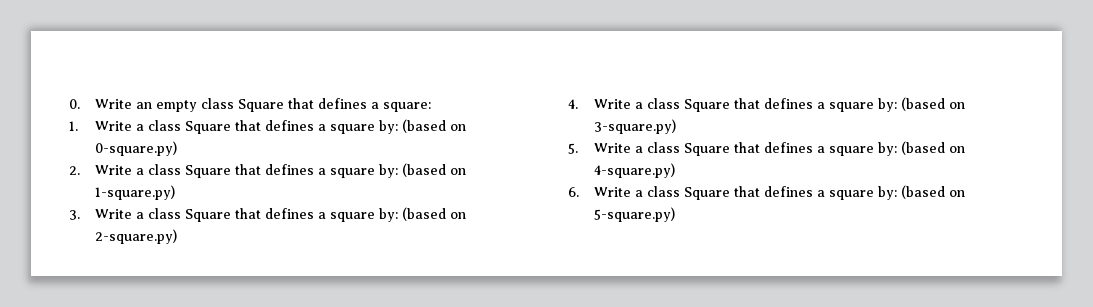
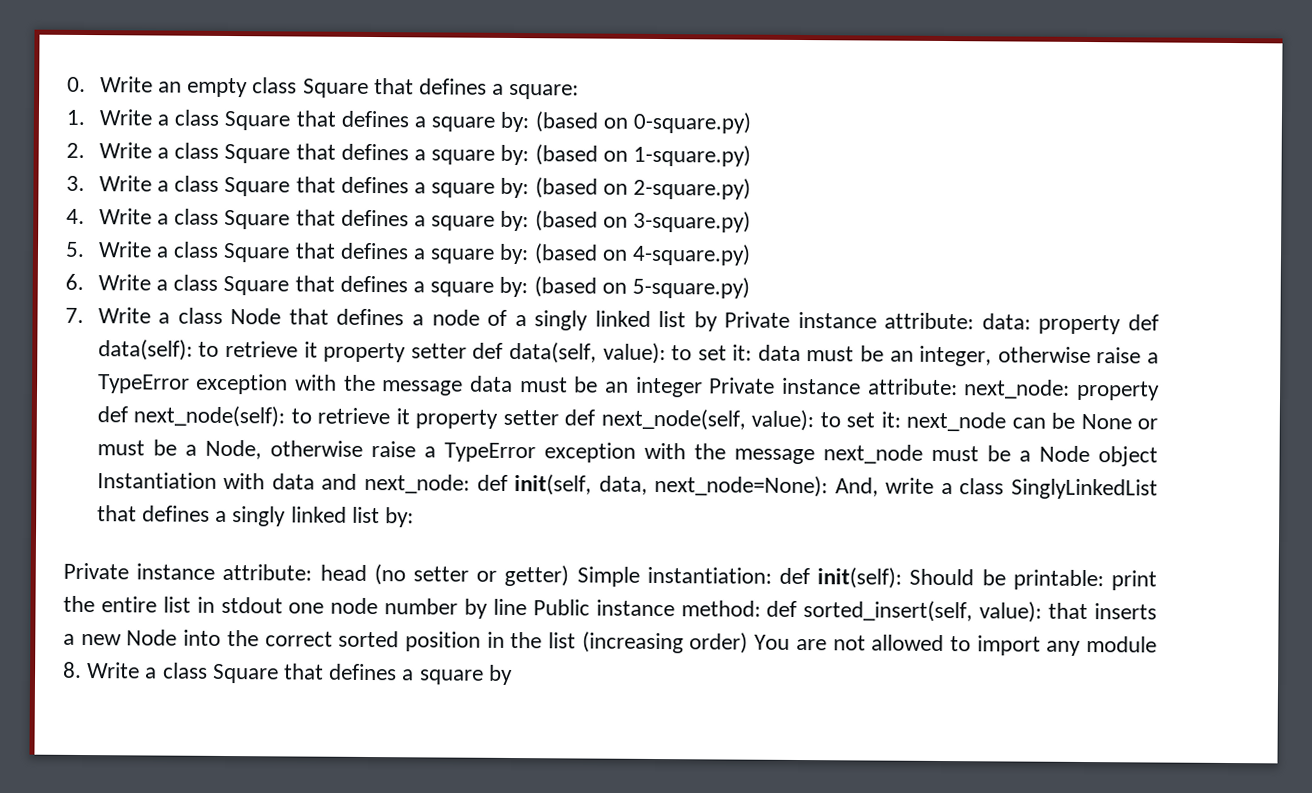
(675, 214) none -> [65,307,1159,335] [97,339,1160,367] [97,373,1160,401] [96,405,1158,432] [96,439,1158,467] [96,472,1159,500] [96,505,415,528] [63,562,1158,591] [63,595,1157,623] [63,629,1158,656] [63,661,513,686] // 7. Write a class Node that defines a node of a singly linked list by Private instance attribute: data: property def data(self): to retrieve it property setter def data(self, value): to set it: data must be an integer, otherwise raise a TypeError exception with the message data must be an integer Private instance attribute: next_node: property def next_node(self): to retrieve it property setter def next_node(self, value): to set it: next_node can be None or must be a Node, otherwise raise a TypeError exception with the message next_node must be a Node object Instantiation with data and next_node: def init(self, data, next_node=None): And, write a class SinglyLinkedList that defines a singly linked list by: // Private instance attribute: head (no setter or getter) Simple instantiation: def init(self): Should be printable: print the entire list in stdout one node number by line Public instance method: def sorted_insert(self, value): that inserts a new Node into the correct sorted position in the list (increasing order) You are not allowed to import any module 8. Write a class Square that defines a square by

